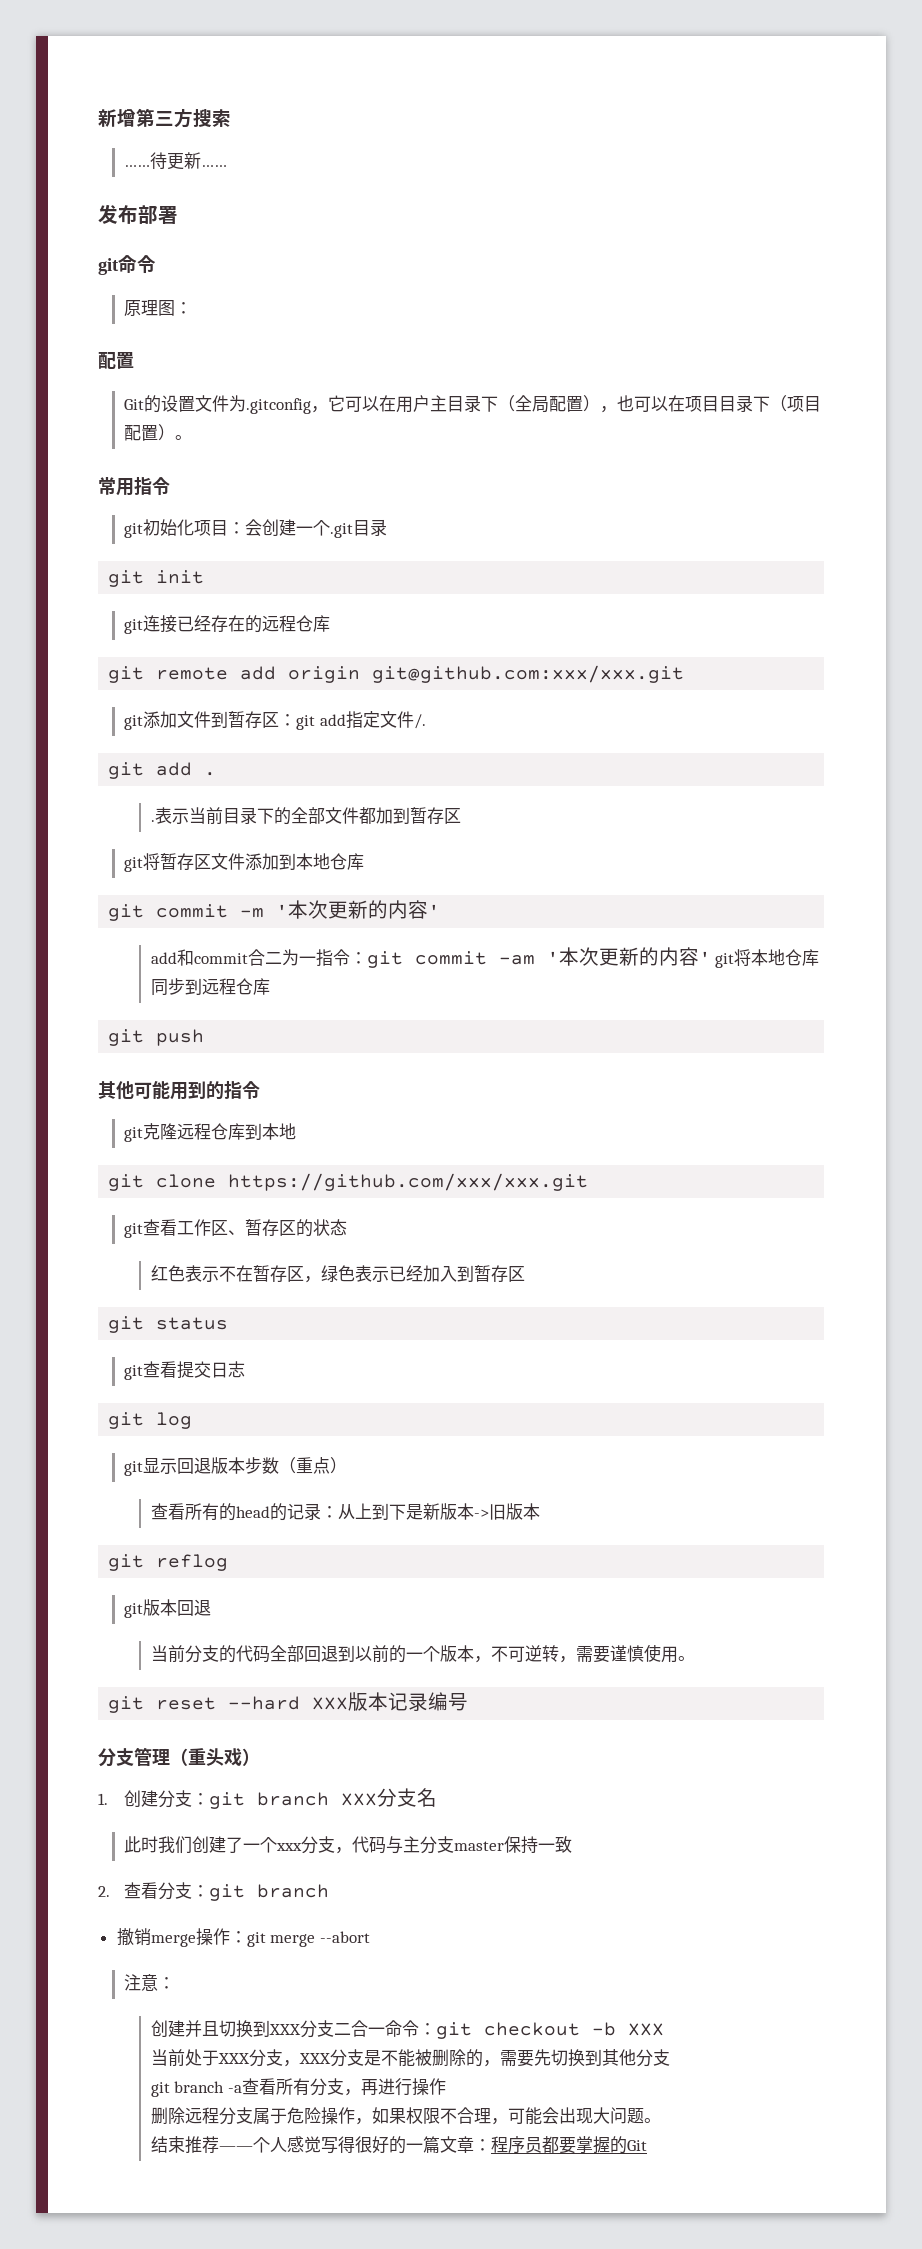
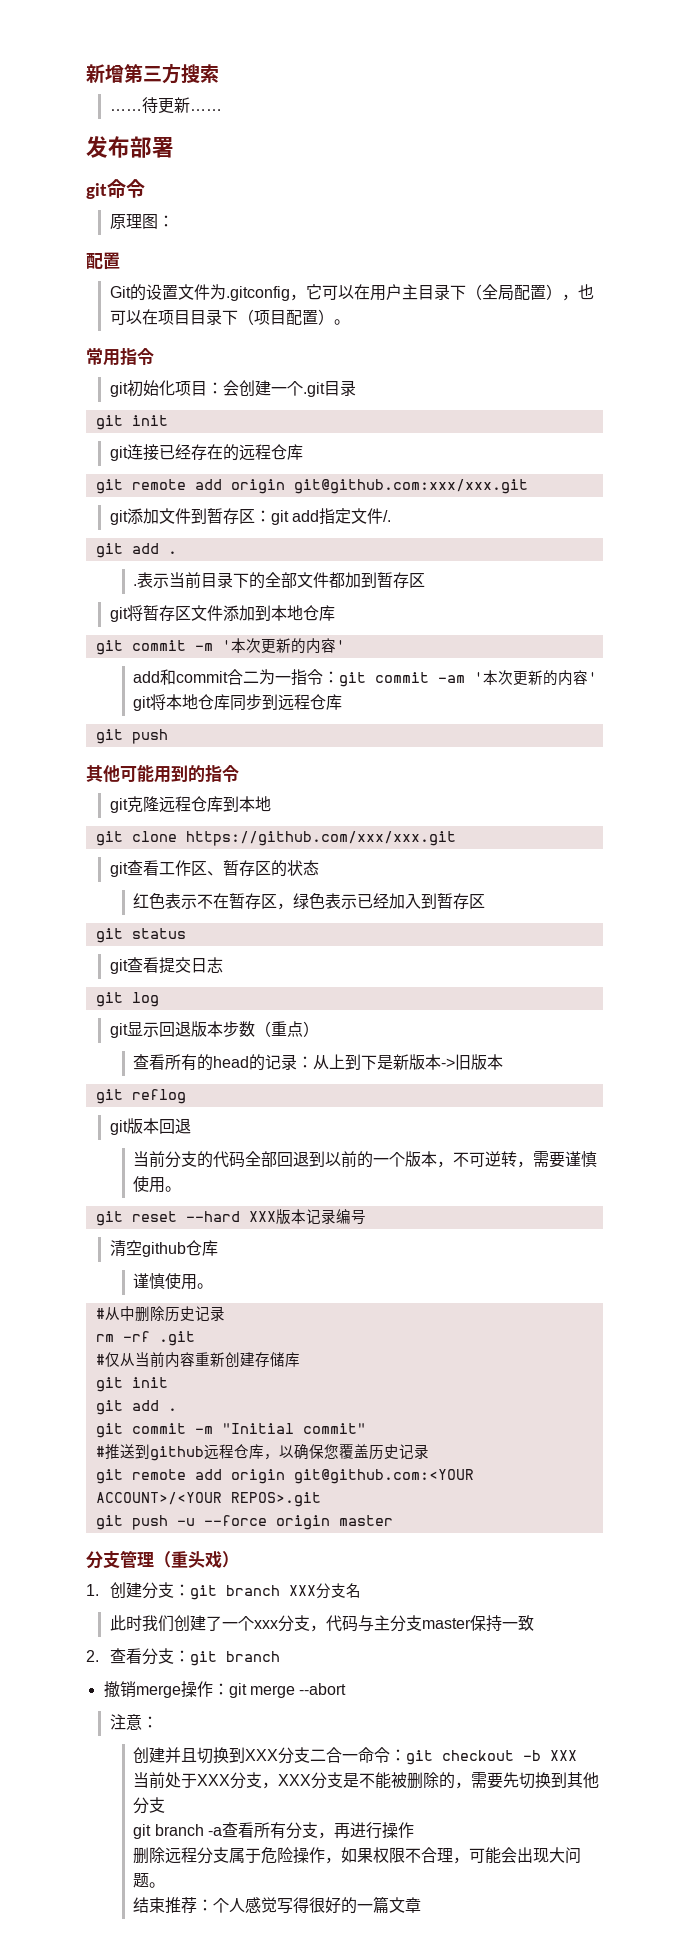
(469, 1702) none -> [109,1240,218,1257] [133,1273,214,1290] [95,1306,225,1322] [95,1331,195,1346] [95,1352,300,1368] [95,1377,168,1392] [95,1400,177,1415] [95,1423,366,1438] [95,1444,429,1461] [95,1469,474,1484] [95,1492,321,1507] [95,1515,393,1530] // 清空github仓库 // 谨慎使用。 // #从中删除历史记录 // rm -rf .git // #仅从当前内容重新创建存储库 // git init // git add . // git commit -m "Initial commit" // #推送到github远程仓库，以确保您覆盖历史记录 // git remote add origin git@github.com:<YOUR ACCOUNT>/<YOUR REPOS>.git // git push -u --force origin master
[218,2146,253,2151] —— -> [197,1899,214,1911] ：
[473,2136,647,2154] ：程序员都要掌握的Git -> (422, 1905) none

